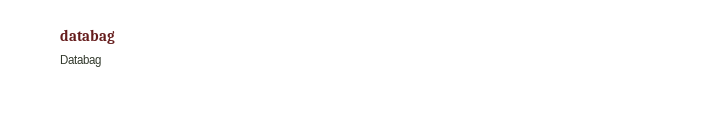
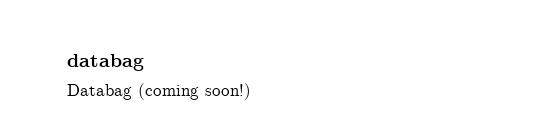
(101, 61) none -> [138,83,251,100] (coming soon!)

